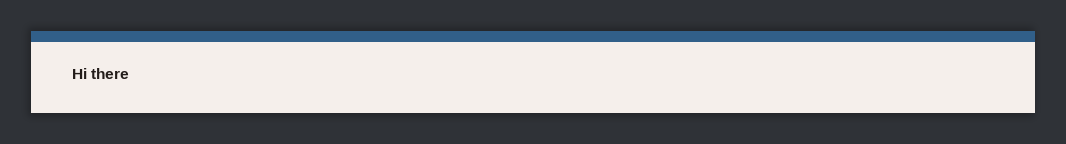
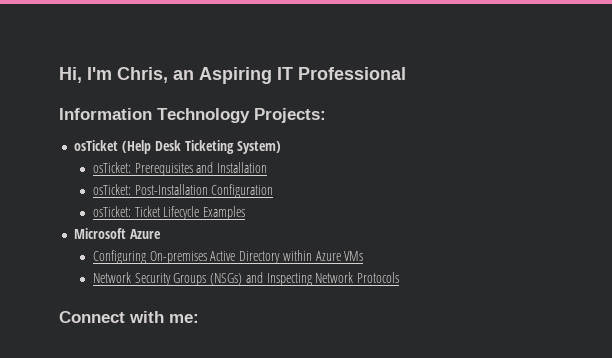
[72,68,130,79] Hi there -> [59,67,406,84] [59,108,326,123] [74,140,281,154] [92,162,268,176] [92,184,274,198] [92,206,246,220] [74,228,162,239] [92,250,364,264] [92,272,400,286] [59,311,199,323] Hi, I'm Chris, an Aspiring IT Professional // Information Technology Projects: // osTicket (Help Desk Ticketing System) // osTicket: Prerequisites and Installation // osTicket: Post-Installation Configuration // osTicket: Ticket Lifecycle Examples // Microsoft Azure // Configuring On-premises Active Directory within Azure VMs // Network Security Groups (NSGs) and Inspecting Network Protocols // Connect with me:

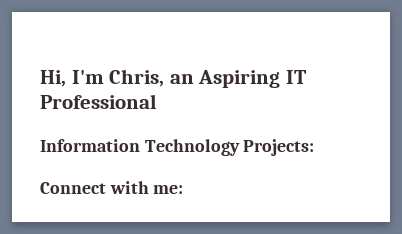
[74,140,281,154] [92,162,268,176] [92,184,274,198] [92,206,246,220] [74,228,162,239] [92,250,364,264] [92,272,400,286] // osTicket (Help Desk Ticketing System) // osTicket: Prerequisites and Installation // osTicket: Post-Installation Configuration // osTicket: Ticket Lifecycle Examples // Microsoft Azure // Configuring On-premises Active Directory within Azure VMs // Network Security Groups (NSGs) and Inspecting Network Protocols -> (315, 147) none

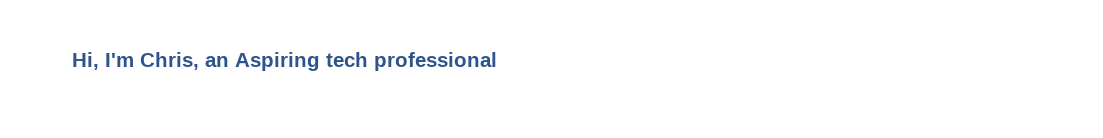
[285,70,307,84] [40,94,157,109] [40,139,315,156] [40,181,184,194] IT Professional // Information Technology Projects: // Connect with me: -> [326,52,497,71] tech professional

